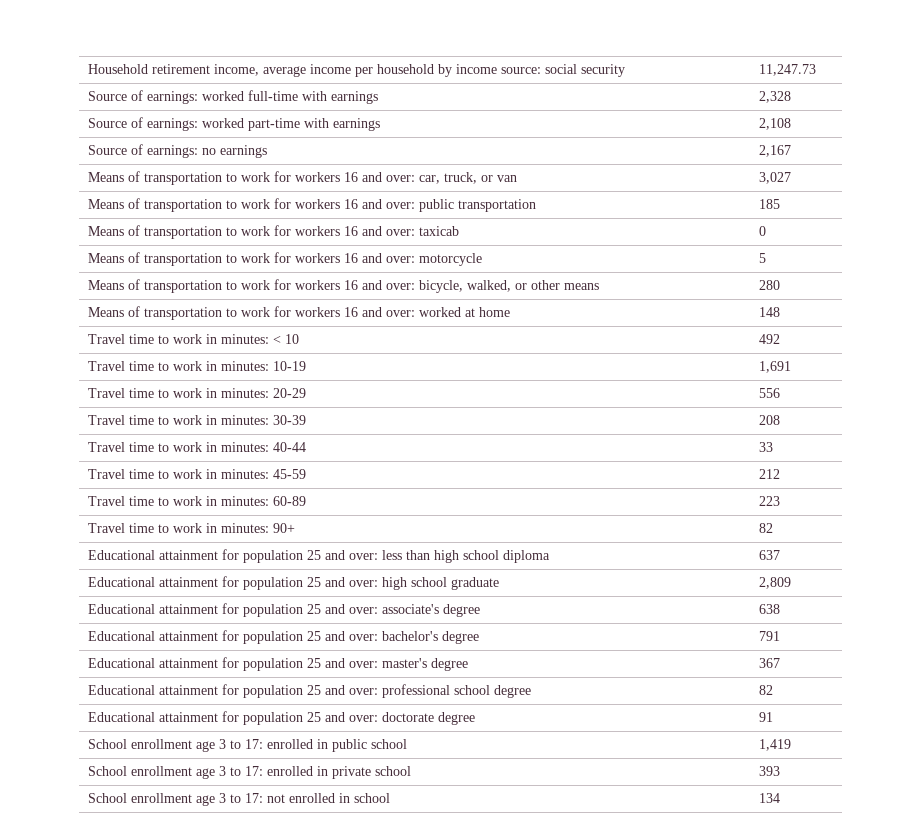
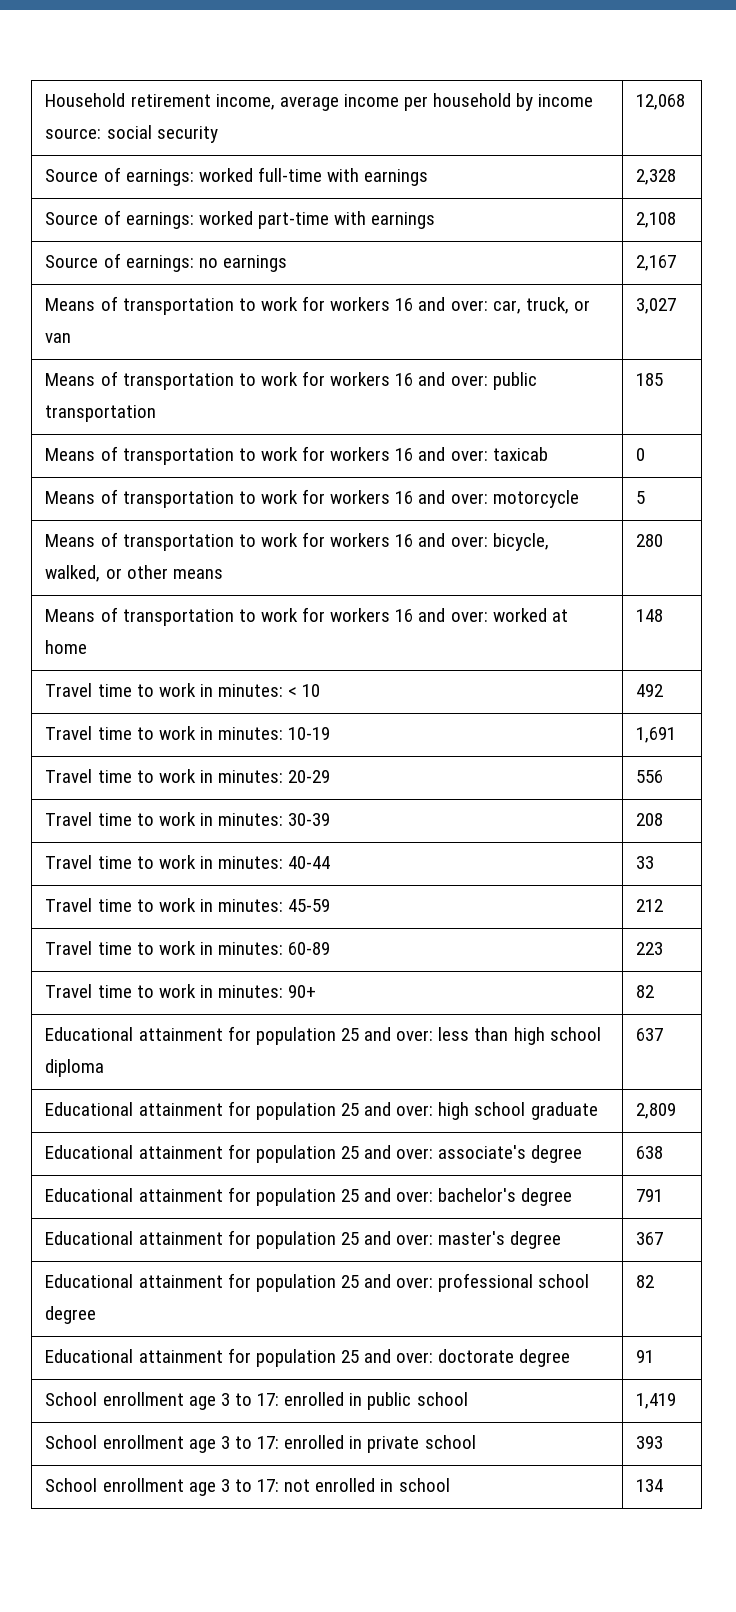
[759,64,817,76] 11,247.73 -> [636,94,686,110] 12,068

